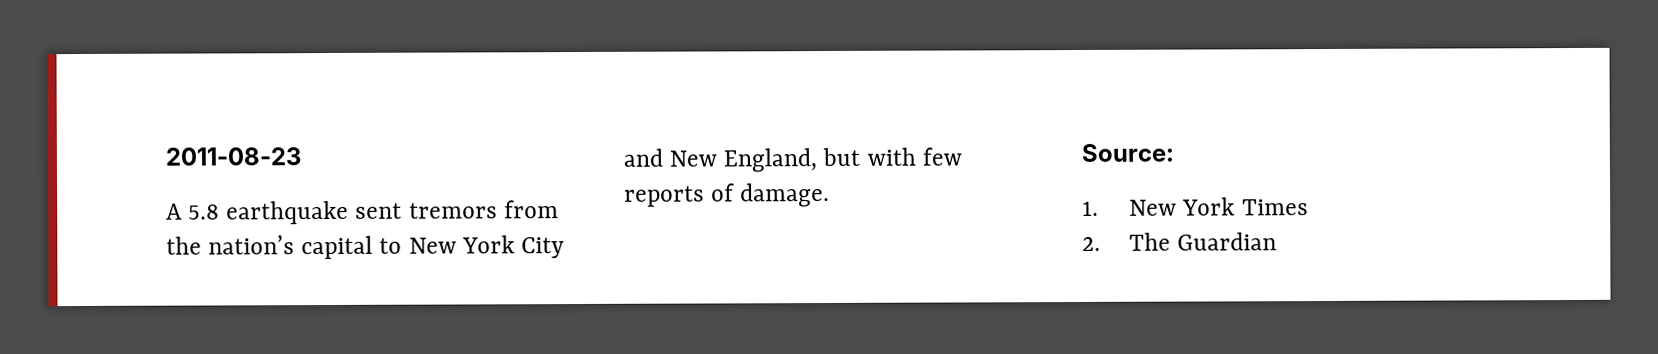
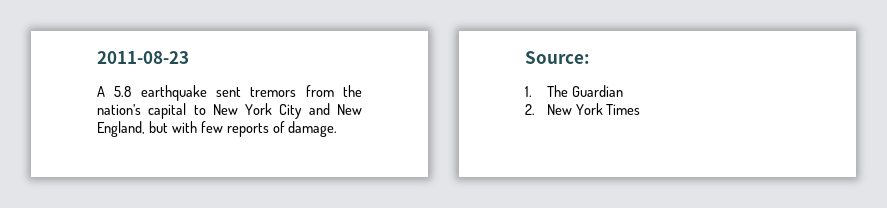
(1099, 208) none -> [546,85,623,97] [525,104,535,115] The Guardian // 2.
[1082,232,1278,251] // 2. The Guardian -> (641, 109) none

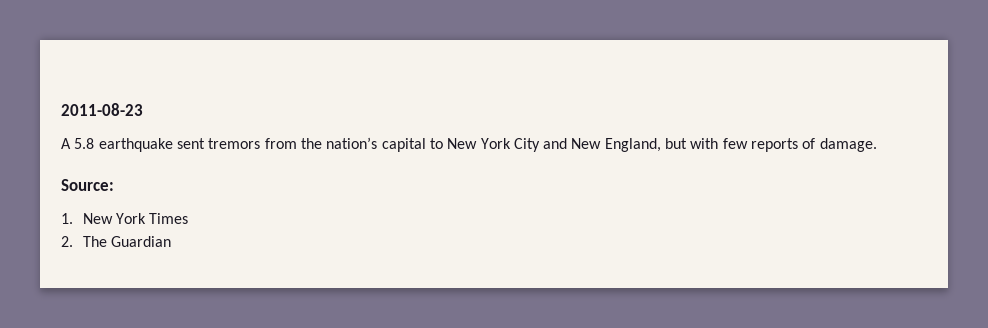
[546,85,623,97] [525,104,535,115] The Guardian // 2. -> (73, 218) none
(641, 109) none -> [61,236,171,247] // 2. The Guardian

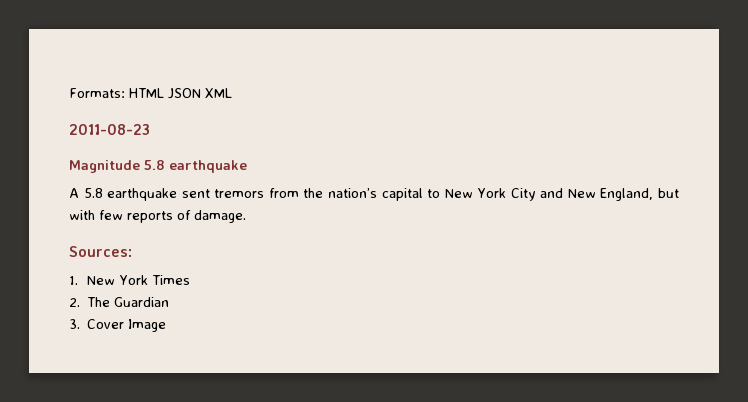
[61,103,143,116] 2011-08-23 -> [69,88,232,99] [69,124,150,135] [69,160,247,173] Formats: HTML JSON XML // 2011-08-23 // Magnitude 5.8 earthquake
[61,179,114,191] Source: -> [69,246,132,257] Sources:
(171, 241) none -> [69,319,167,332] // 3. Cover Image

